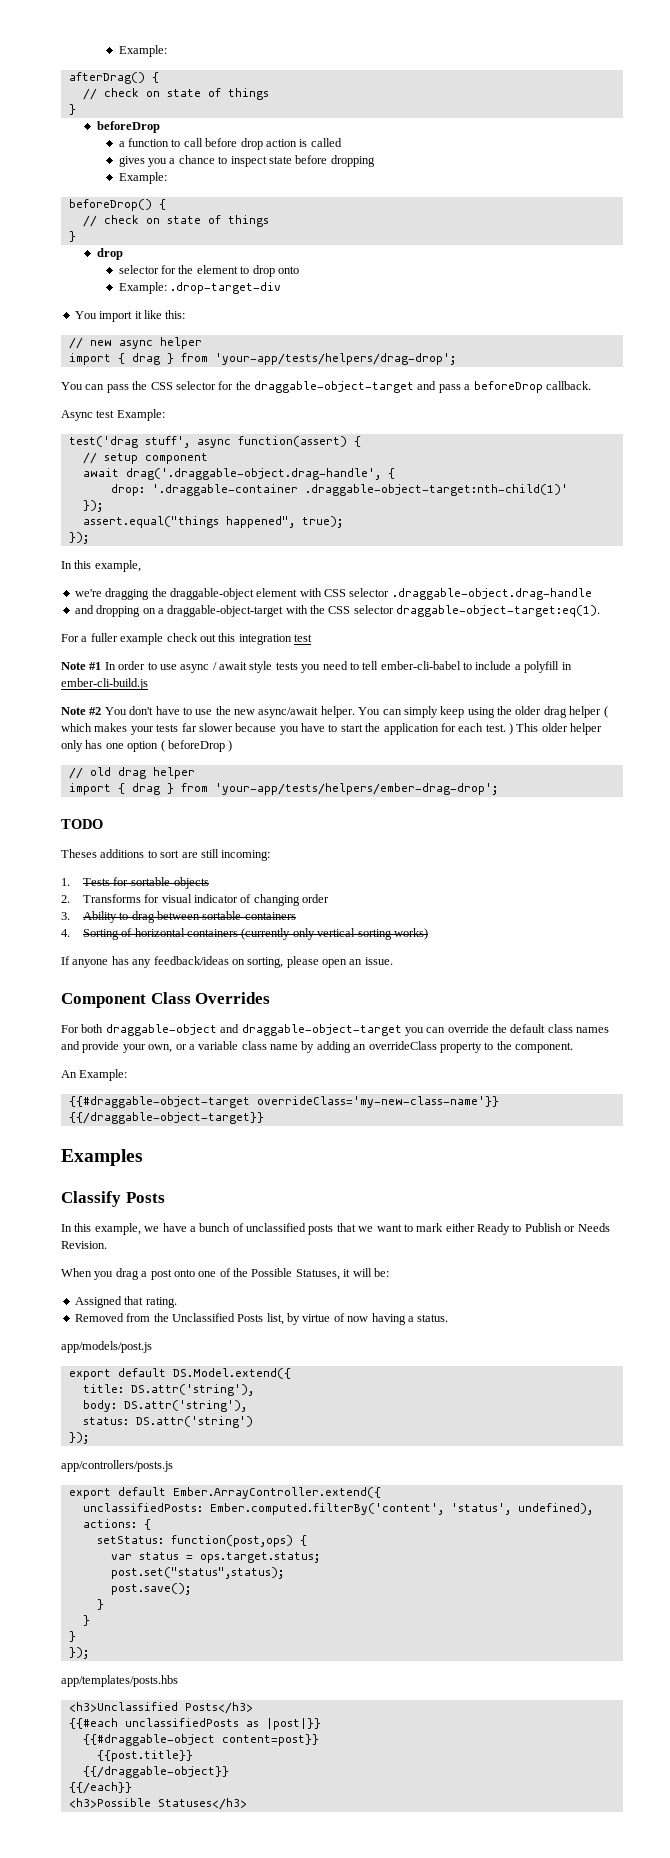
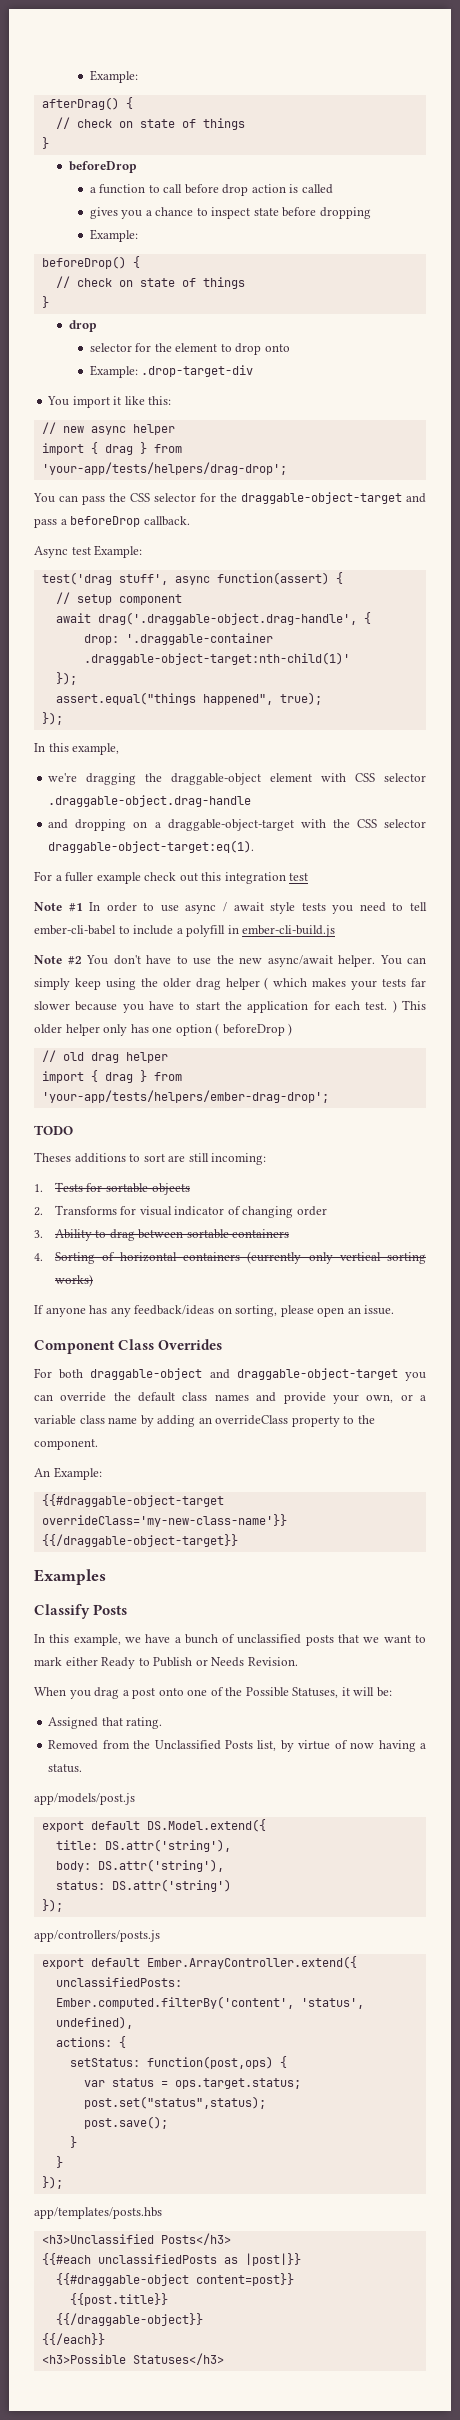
[68,1631,76,1642] // } -> (63, 2162) none

